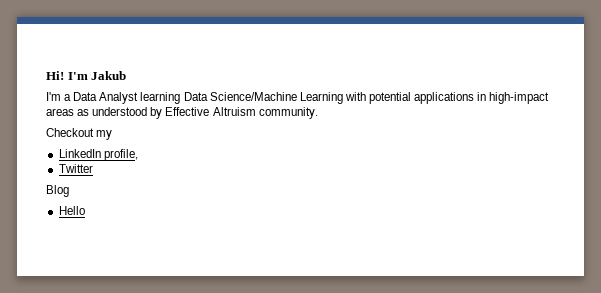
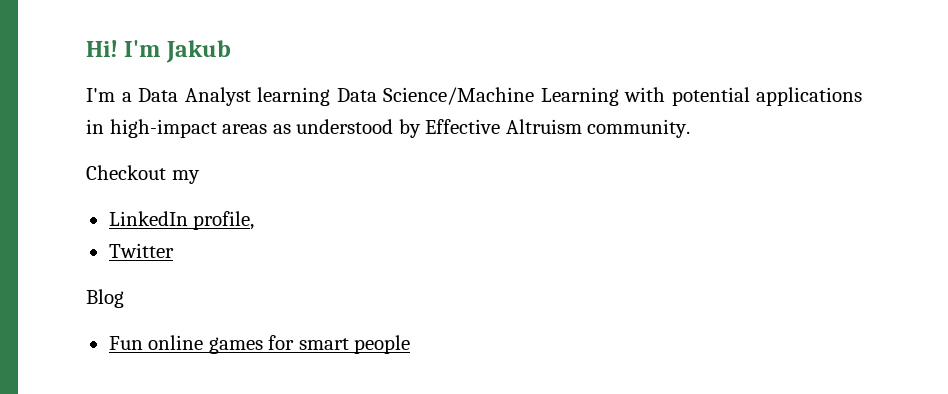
[58,206,85,215] Hello -> [108,335,411,354] Fun online games for smart people

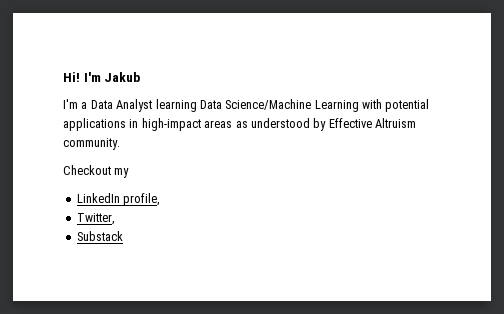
[108,243,174,258] [86,289,124,308] [108,335,411,354] Twitter // Blog // Fun online games for smart people -> [76,213,115,225] [76,231,123,241] Twitter, // Substack

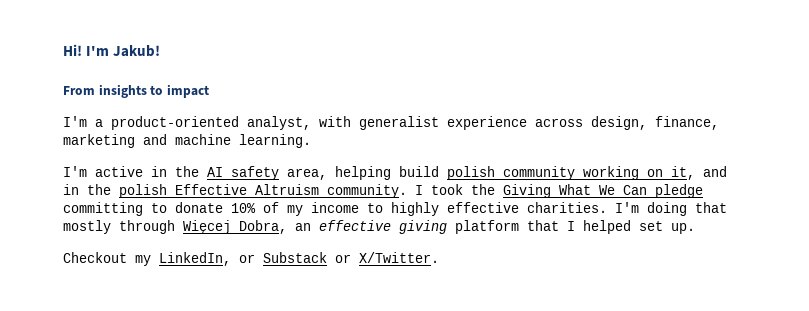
[104,72,141,82] [63,99,430,112] [63,118,416,131] [63,138,120,150] [63,165,130,178] [76,193,161,206] [76,213,115,225] [76,231,123,241] Jakub // I'm a Data Analyst learning Data Science/Machine Learning with potential applications in high-impact areas as understood by Effective Altruism community. // Checkout my // LinkedIn profile, // Twitter, // Substack -> [113,45,161,57] [63,84,209,98] [63,116,719,130] [63,134,311,148] [63,166,727,180] [63,184,703,198] [63,202,727,216] [63,220,695,234] [63,252,439,266] Jakub! // From insights to impact // I'm a product-oriented analyst, with generalist experience across design, finance, marketing and machine learning. // I'm active in the AI safety area, helping build polish community working on it, and in the polish Effective Altruism community. I took the Giving What We Can pledge committing to donate 10% of my income to highly effective charities. I'm doing that mostly through Więcej Dobra, an effective giving platform that I helped set up. // Checkout my LinkedIn, or Substack or X/Twitter.

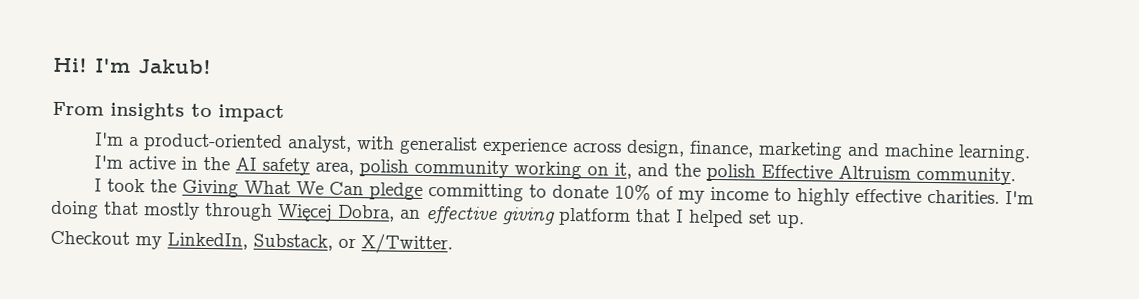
[335,166,439,180] helping build -> (355, 168) none
[63,184,79,195] in -> (670, 169) none
(407, 191) none -> (1017, 176) //
[239,252,327,263] or Substack -> [253,233,333,251] Substack,

